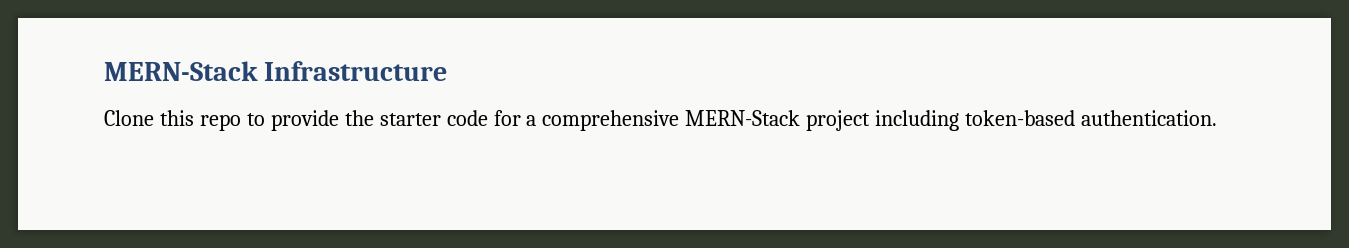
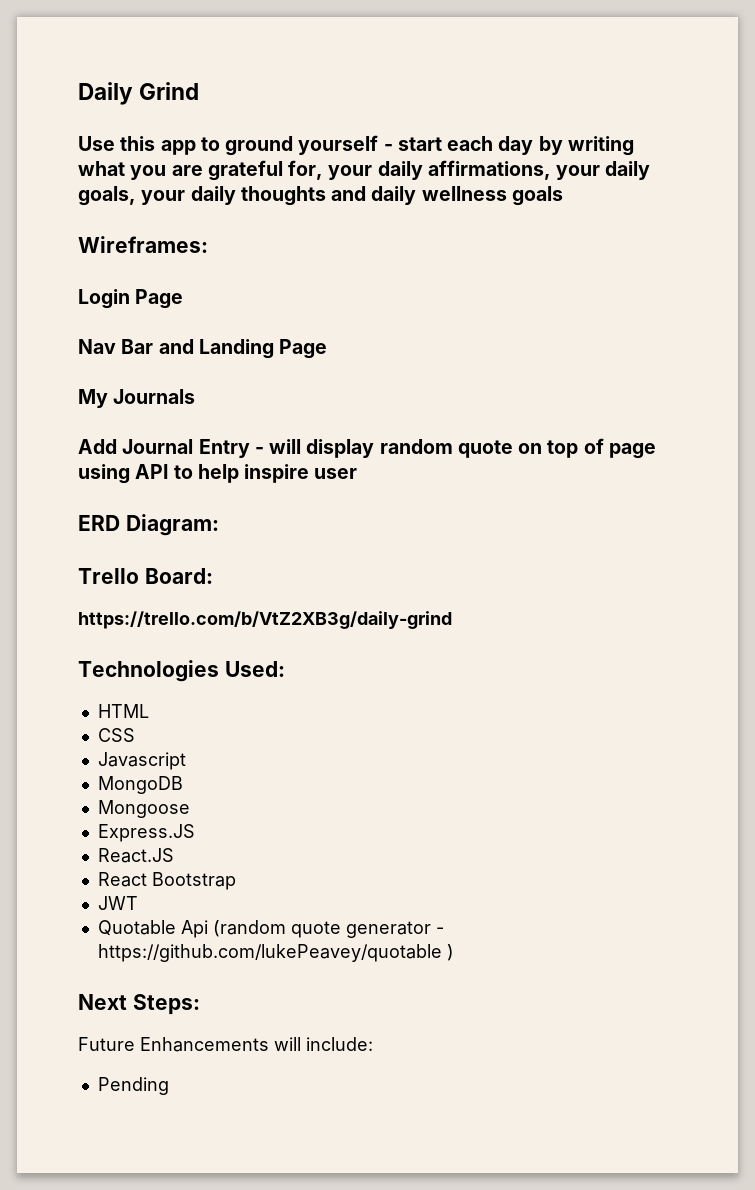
[104,61,448,81] [104,110,1218,131] MERN-Stack Infrastructure // Clone this repo to provide the starter code for a comprehensive MERN-Stack project including token-based authentication. -> [78,82,200,105] [78,135,634,156] [78,160,651,181] [78,186,563,206] [78,236,208,253] [78,289,184,309] [78,339,328,359] [78,389,196,408] [78,438,656,459] [78,464,358,484] [78,514,219,536] [78,568,213,584] [78,611,452,629] [78,660,285,682] [97,704,149,718] [97,728,135,742] [97,752,186,770] [97,776,183,794] [97,800,190,818] [97,824,195,842] [97,848,174,863] [97,872,236,890] [97,896,138,910] [97,920,444,938] [97,944,454,962] [78,994,200,1015] [78,1037,373,1052] [97,1077,169,1095] Daily Grind // Use this app to ground yourself - start each day by writing what you are grateful for, your daily affirmations, your daily goals, your daily thoughts and daily wellness goals // Wireframes: // Login Page // Nav Bar and Landing Page // My Journals // Add Journal Entry - will display random quote on top of page using API to help inspire user // ERD Diagram: // Trello Board: // https://trello.com/b/VtZ2XB3g/daily-grind // Technologies Used: // HTML // CSS // Javascript // MongoDB // Mongoose // Express.JS // React.JS // React Bootstrap // JWT // Quotable Api (random quote generator - https://github.com/lukePeavey/quotable ) // Next Steps: // Future Enhancements will include: // Pending

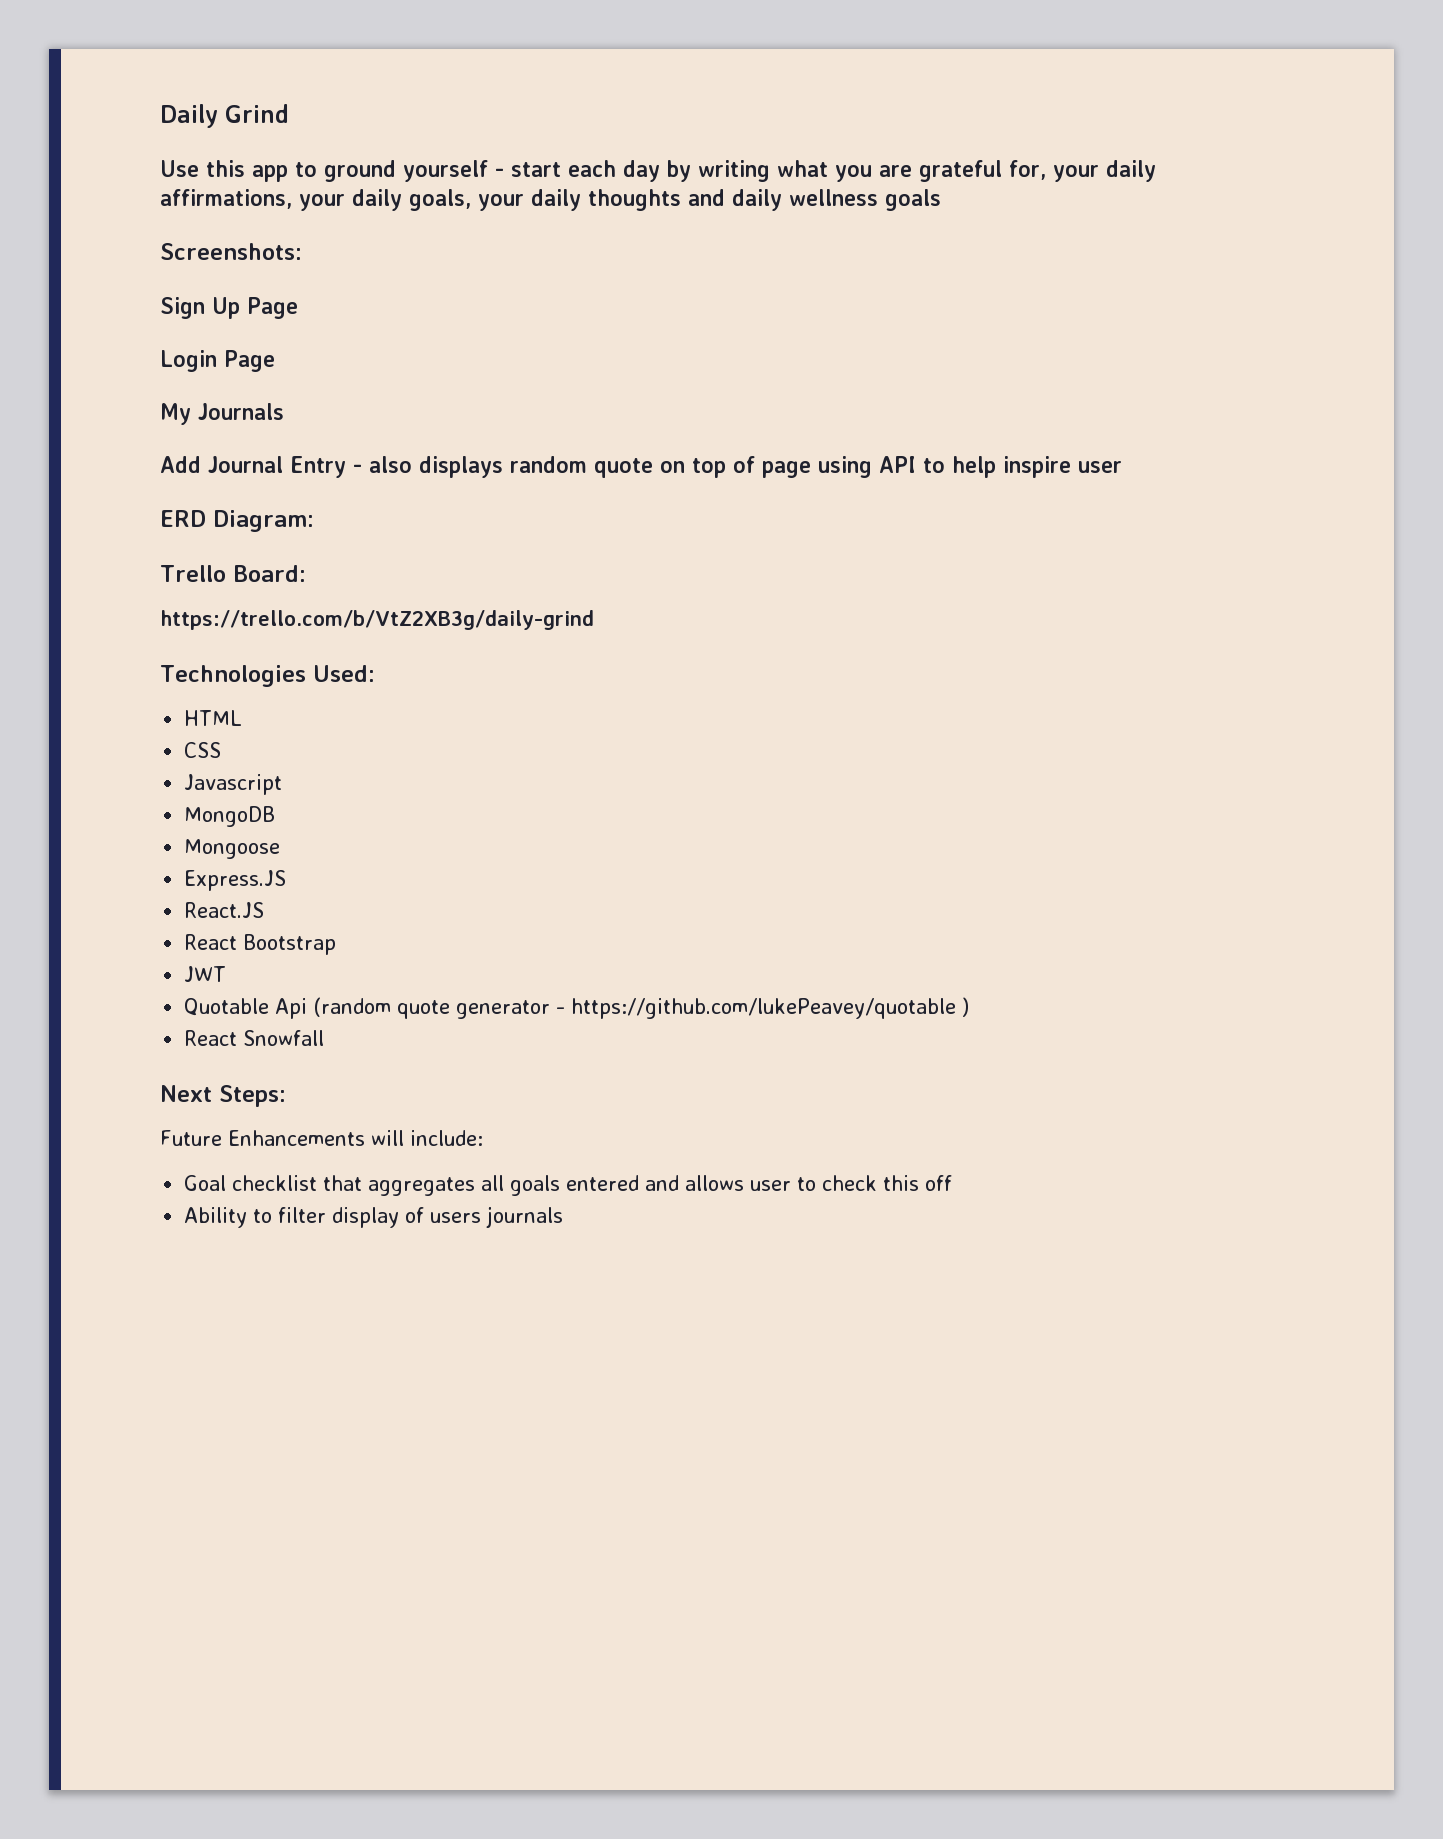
[78,236,208,253] [78,289,184,309] [78,339,274,359] Wireframes: // Login Page // Nav Bar and Landing -> [160,243,302,260] [160,297,298,319] [160,350,217,372] Screenshots: // Sign Up Page // Login
[269,439,375,458] will display -> [369,456,503,478] also displays
(454, 952) none -> [184,1030,325,1046] // React Snowfall
[97,1077,169,1095] Pending -> [184,1175,953,1196] [184,1206,564,1228] Goal checklist that aggregates all goals entered and allows user to check this off // Ability to filter display of users journals

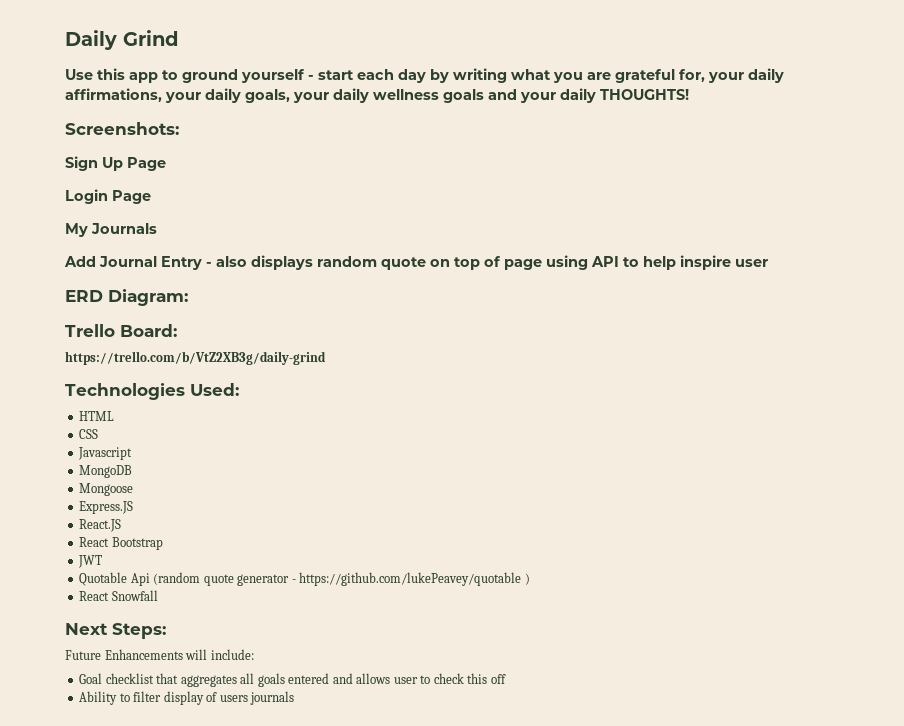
[588,189,782,211] thoughts and daily -> (369, 95) none
(941, 200) none -> [488,88,689,103] and your daily THOUGHTS!

